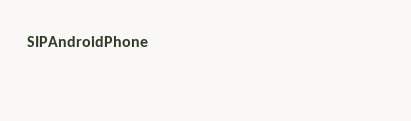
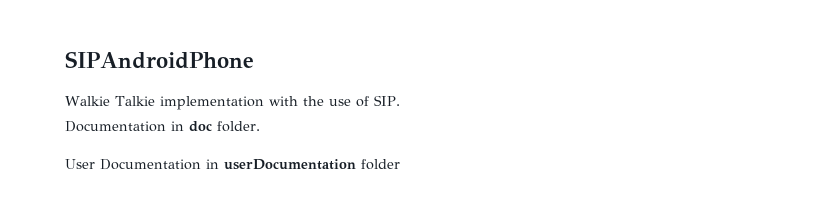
(148, 41) none -> [65,95,400,110] [65,121,260,132] [65,159,400,170] // Walkie Talkie implementation with the use of SIP. // Documentation in doc folder. // User Documentation in userDocumentation folder

